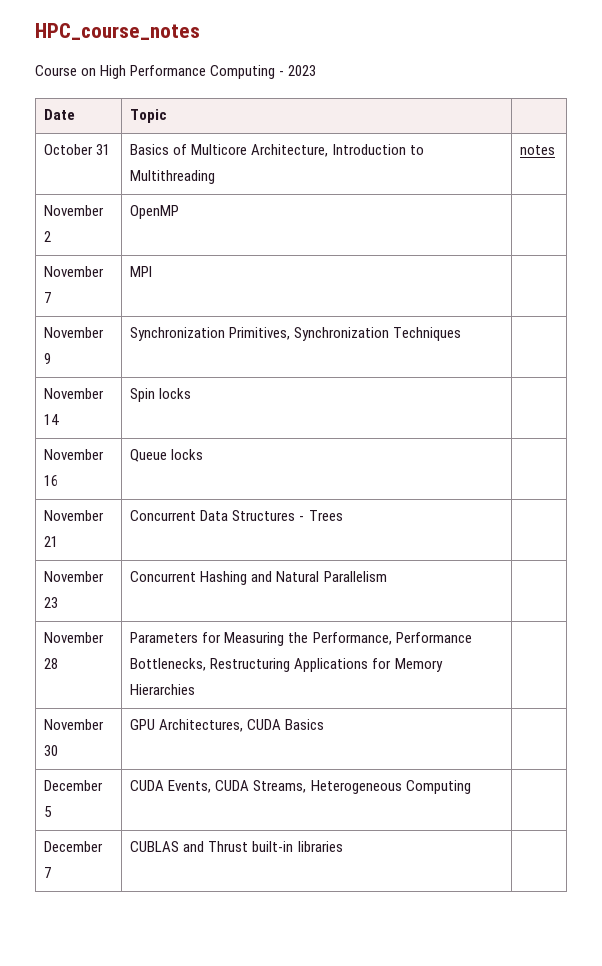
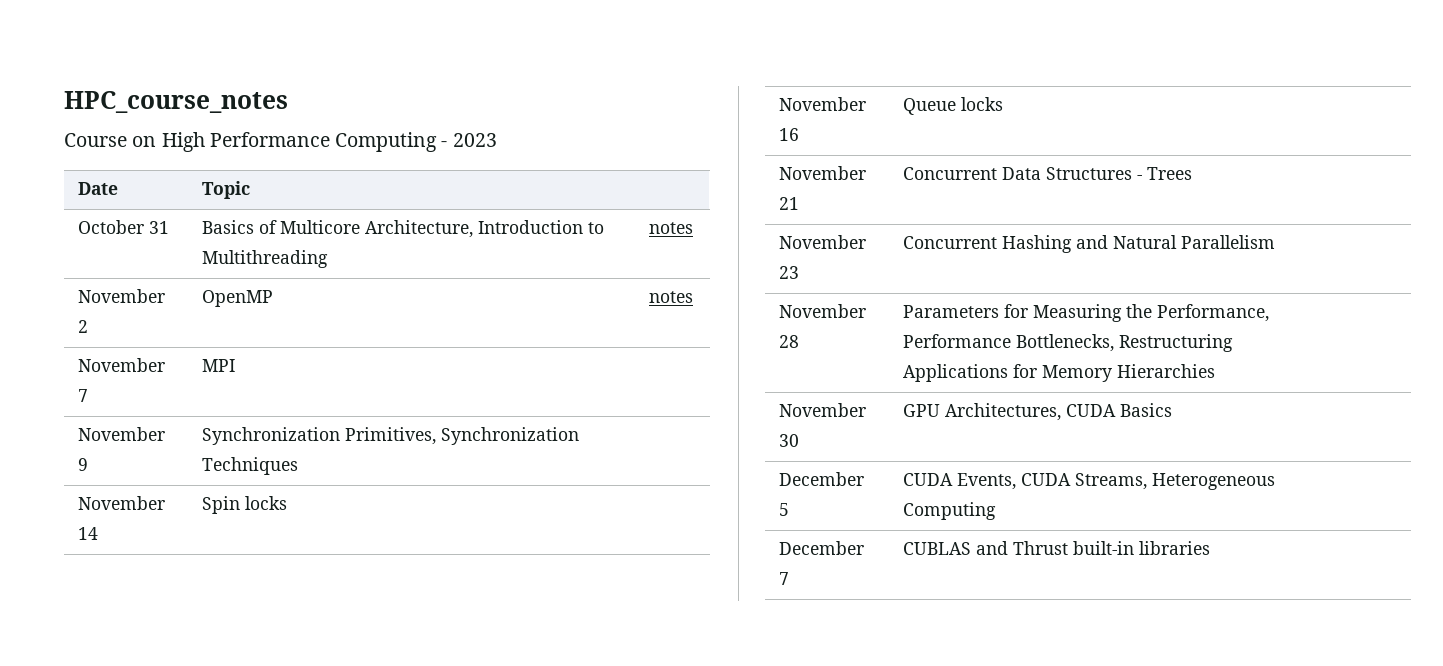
(180, 212) none -> [649,291,694,303] notes

